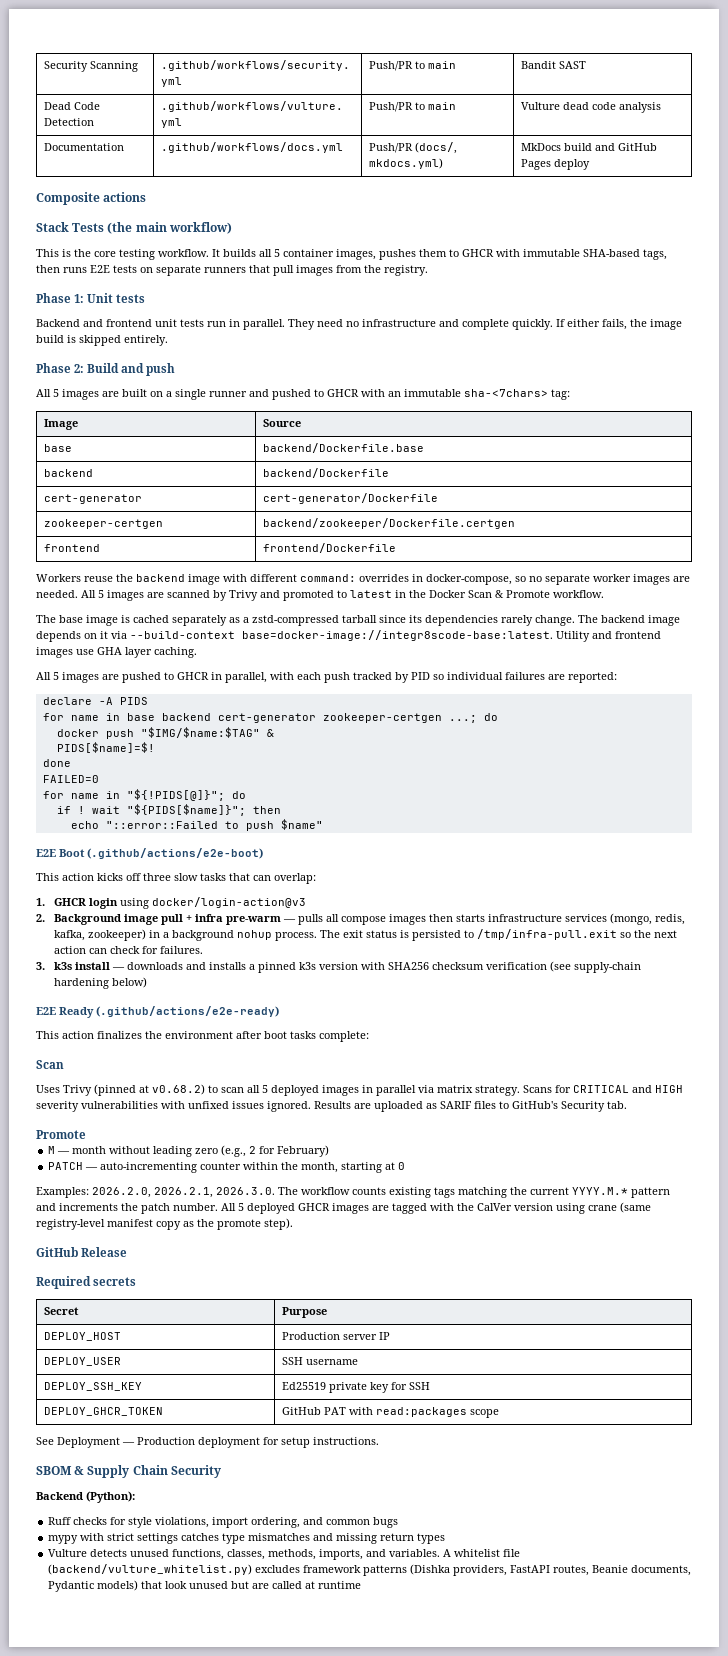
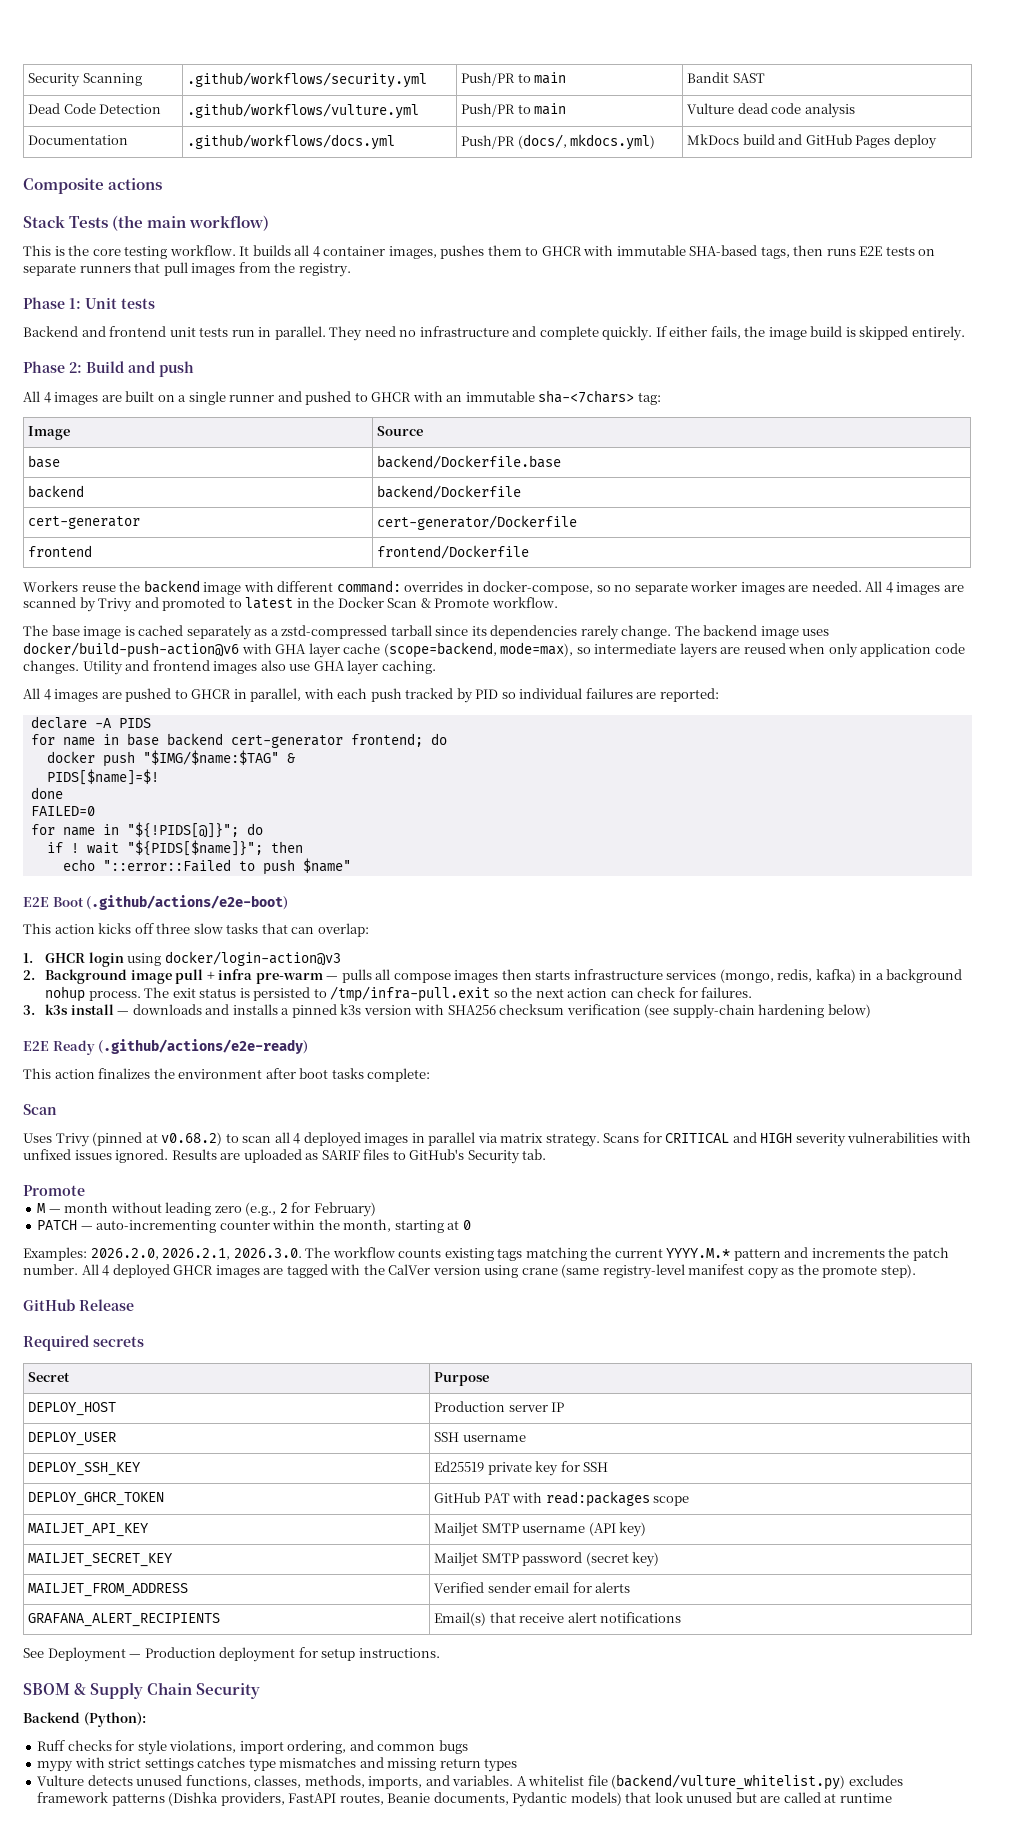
[274,249,280,257] 5 -> [312,246,320,257] 4
[53,389,59,397] 5 -> [43,392,51,403] 4
[43,519,163,529] [262,518,515,529] // zookeeper-certgen | backend/zookeeper/Dockerfile.certgen -> (578, 522) none
[98,590,104,598] 5 -> [885,582,893,593] 4
[36,630,553,642] depends on it via --build-context base=docker-image://integr8scode-base:latest. -> [802,629,830,636] [23,642,965,658] [23,660,79,674] uses docker/build-push-action@v6 with GHA layer cache (scope=backend, mode=max), so intermediate layers are reused when only application code changes.
(73, 652) none -> [260,660,286,671] also
[53,672,59,680] 5 -> [43,689,51,700] 4
[322,713,477,723] zookeeper-certgen ...; -> [350,733,423,747] frontend;
[54,929,147,941] kafka, zookeeper) -> [815,969,856,983] kafka)
[262,1085,268,1093] 5 -> [293,1133,301,1144] 4
[238,1203,244,1211] 5 -> [102,1265,110,1276] 4
(499, 1413) none -> [28,1523,149,1537] [434,1522,647,1537] [28,1553,173,1567] [434,1552,660,1567] [28,1583,189,1597] [434,1582,631,1593] [28,1613,221,1627] [434,1612,682,1626] // MAILJET_API_KEY | Mailjet SMTP username (API key) // MAILJET_SECRET_KEY | Mailjet SMTP password (secret key) // MAILJET_FROM_ADDRESS | Verified sender email for alerts // GRAFANA_ALERT_RECIPIENTS | Email(s) that receive alert notifications

